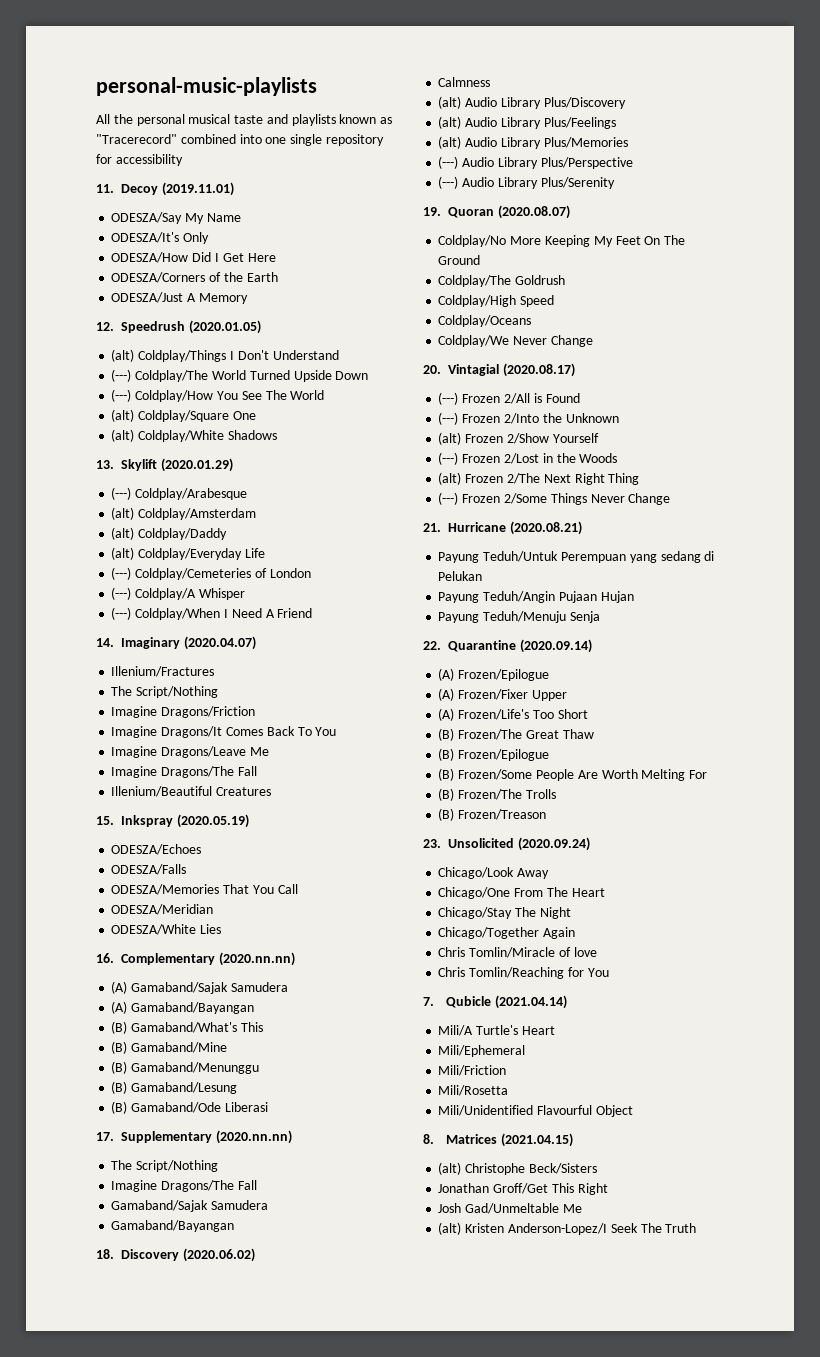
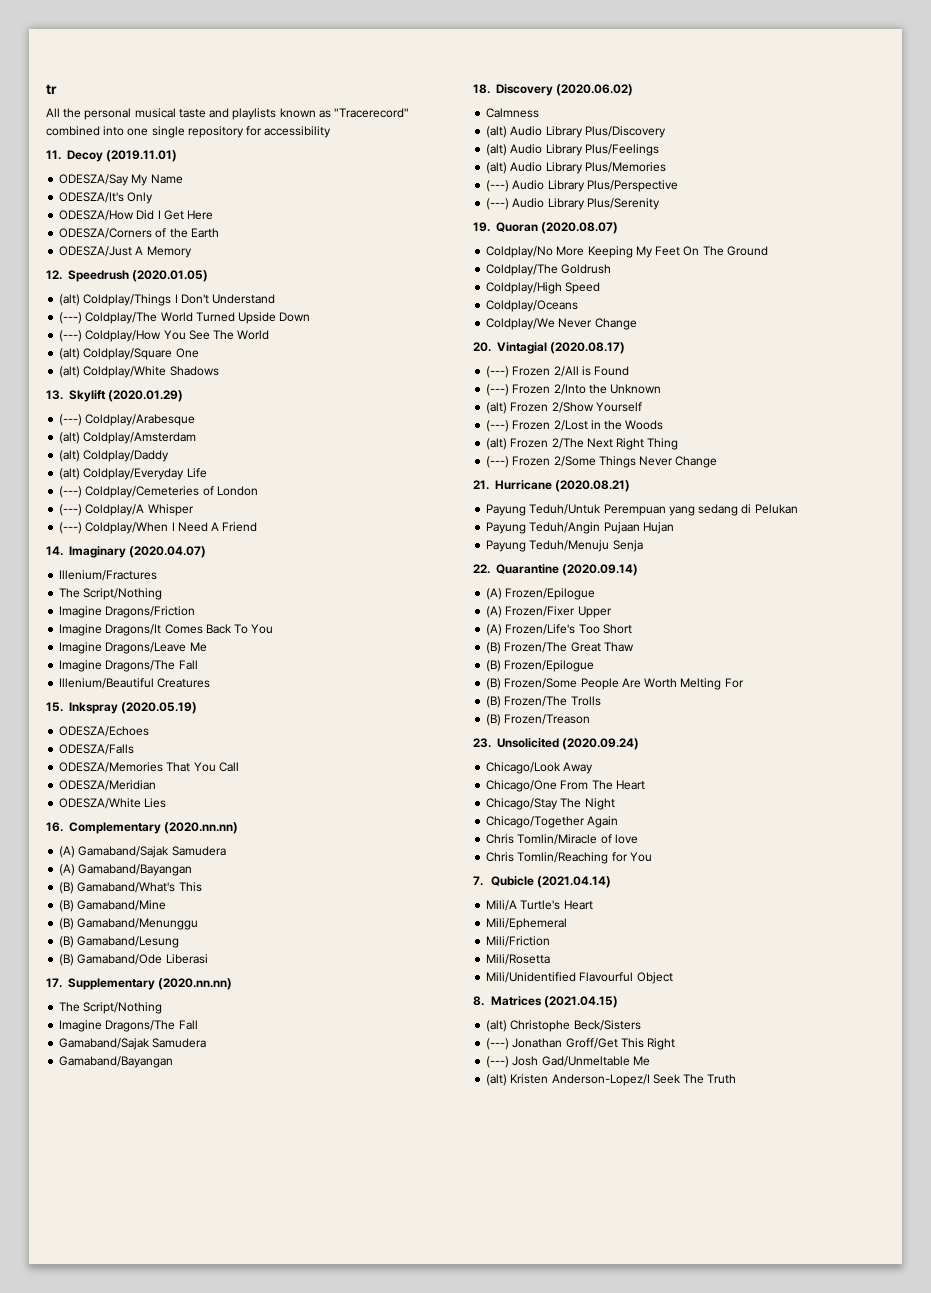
[96,77,317,96] personal-music-playlists -> [46,84,57,95] tr
(597, 1168) none -> [486,1038,510,1050] (---)
(608, 1189) none -> [486,1056,510,1068] (---)

